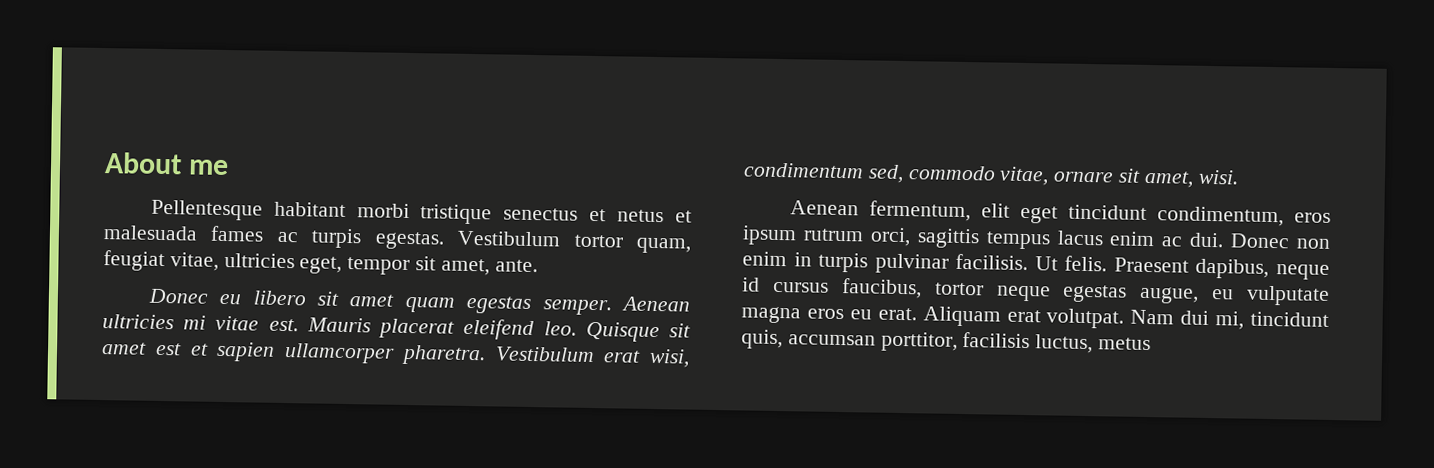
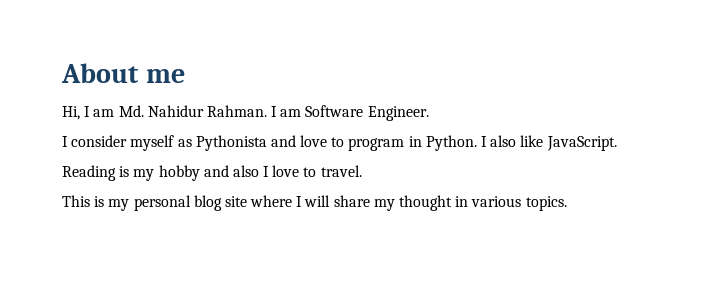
[150,199,692,225] [103,225,692,254] [103,250,538,276] [147,288,691,316] [102,314,691,343] [101,341,690,368] [743,162,1239,188] [789,200,1331,227] [742,225,1331,250] [742,251,1330,280] [742,277,1330,306] [741,306,1329,330] [741,329,1152,354] Pellentesque habitant morbi tristique senectus et netus et malesuada fames ac turpis egestas. Vestibulum tortor quam, feugiat vitae, ultricies eget, tempor sit amet, ante. // Donec eu libero sit amet quam egestas semper. Aenean ultricies mi vitae est. Mauris placerat eleifend leo. Quisque sit amet est et sapien ullamcorper pharetra. Vestibulum erat wisi, condimentum sed, commodo vitae, ornare sit amet, wisi. // Aenean fermentum, elit eget tincidunt condimentum, eros ipsum rutrum orci, sagittis tempus lacus enim ac dui. Donec non enim in turpis pulvinar facilisis. Ut felis. Praesent dapibus, neque id cursus faucibus, tortor neque egestas augue, eu vulputate magna eros eu erat. Aliquam erat volutpat. Nam dui mi, tincidunt quis, accumsan porttitor, facilisis luctus, metus -> [62,105,429,121] [62,135,617,151] [62,165,362,181] [62,195,567,211] Hi, I am Md. Nahidur Rahman. I am Software Engineer. // I consider myself as Pythonista and love to program in Python. I also like JavaScript. // Reading is my hobby and also I love to travel. // This is my personal blog site where I will share my thought in various topics.

